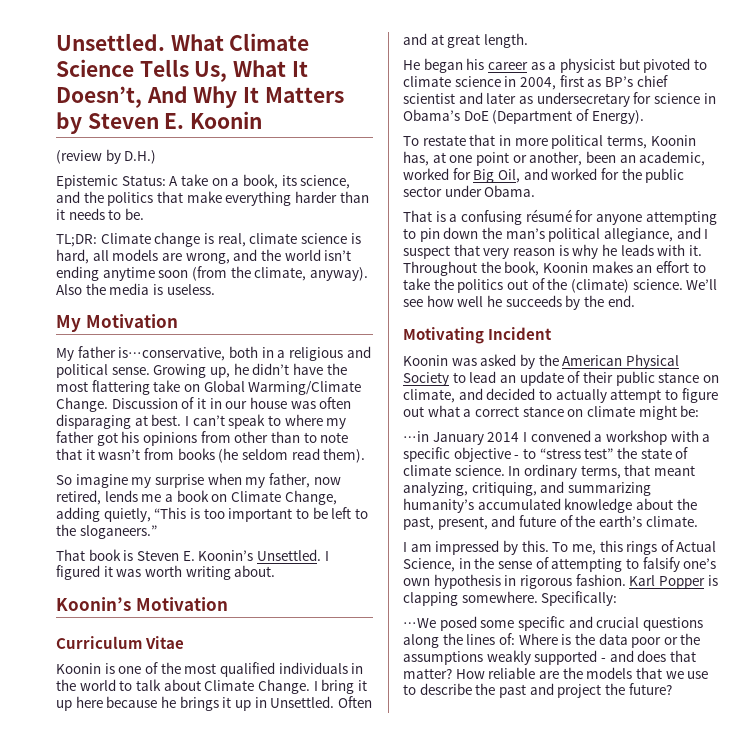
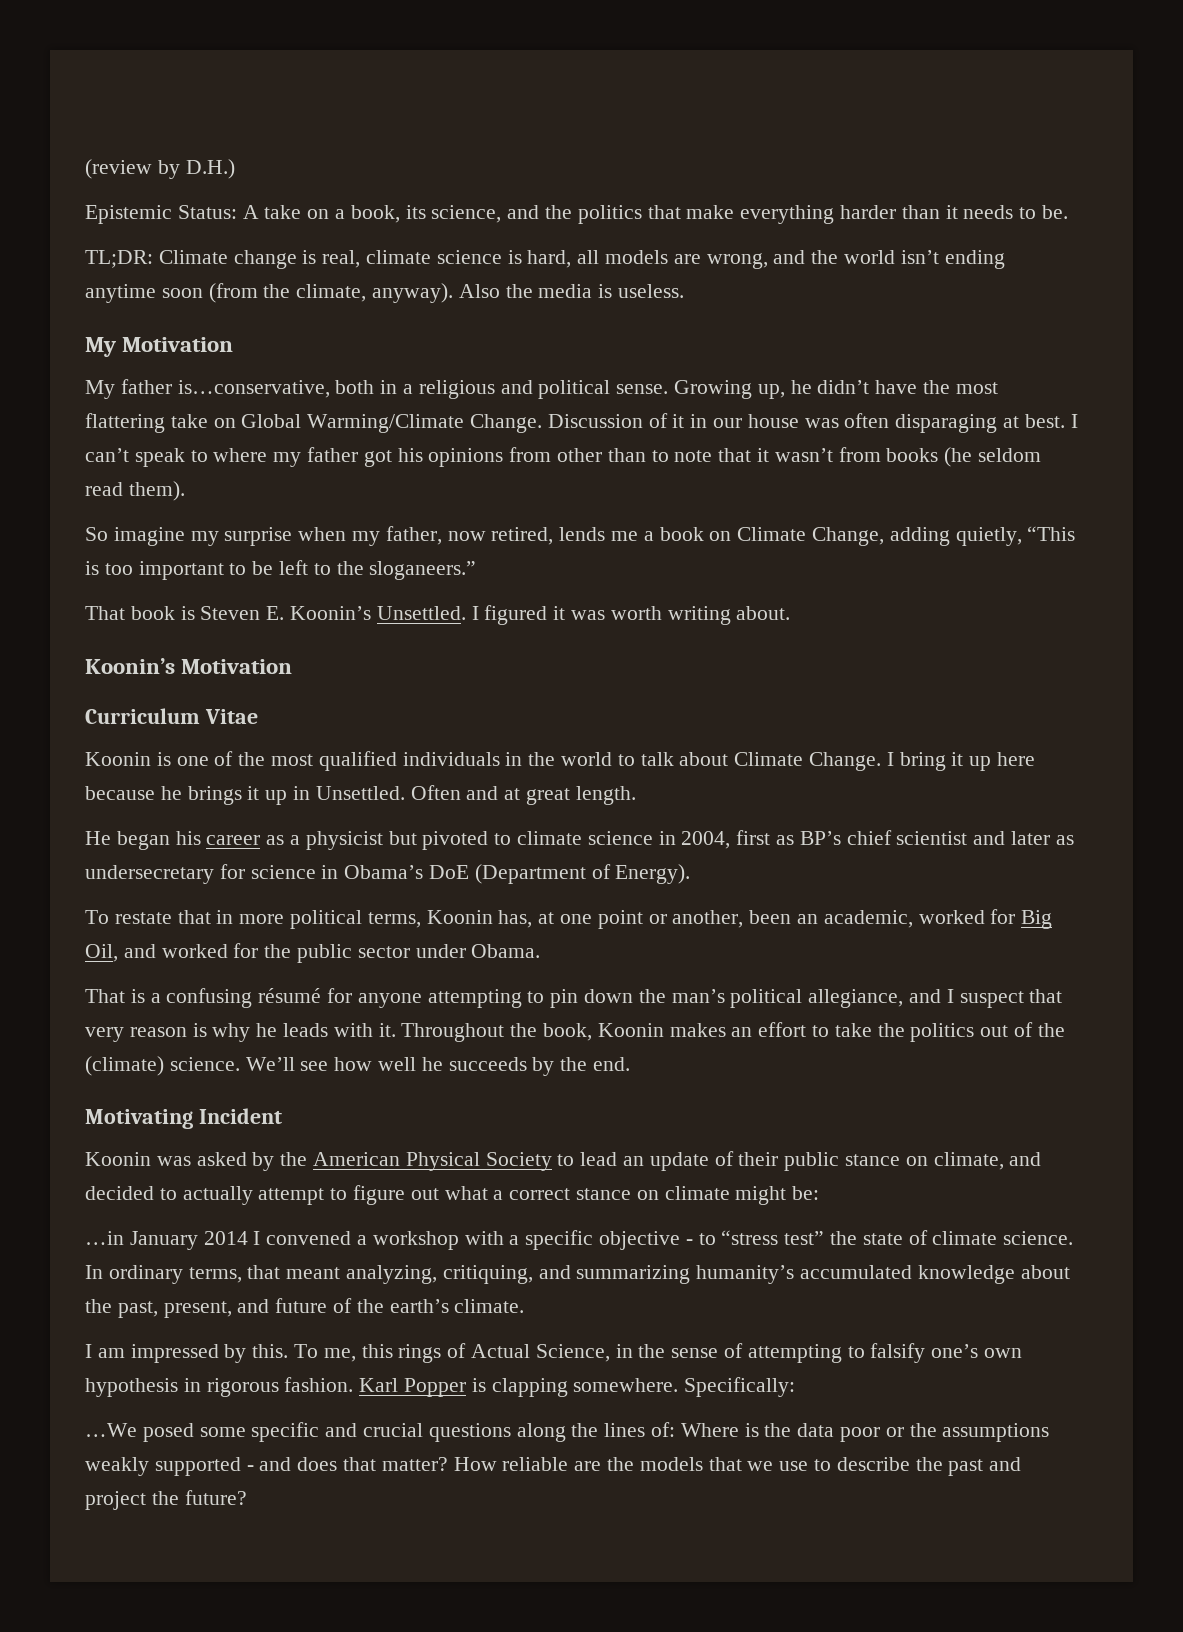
[56,33,310,51] [56,59,308,82] [56,86,344,108] [56,111,263,134] Unsettled. What Climate Science Tells Us, What It Doesn’t, And Why It Matters by Steven E. Koonin // -> (85, 169) none

